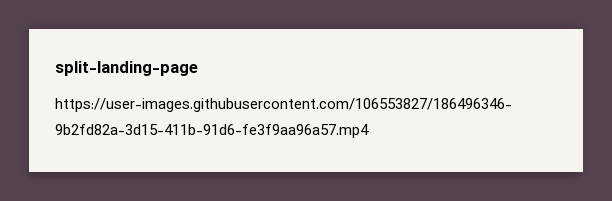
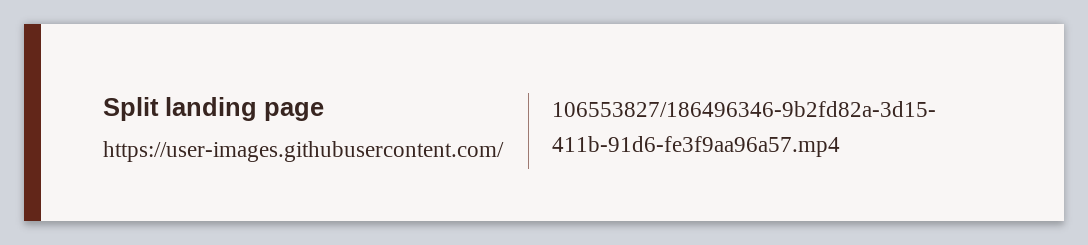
[55,61,198,76] split-landing-page -> [103,97,324,121] Split landing page

